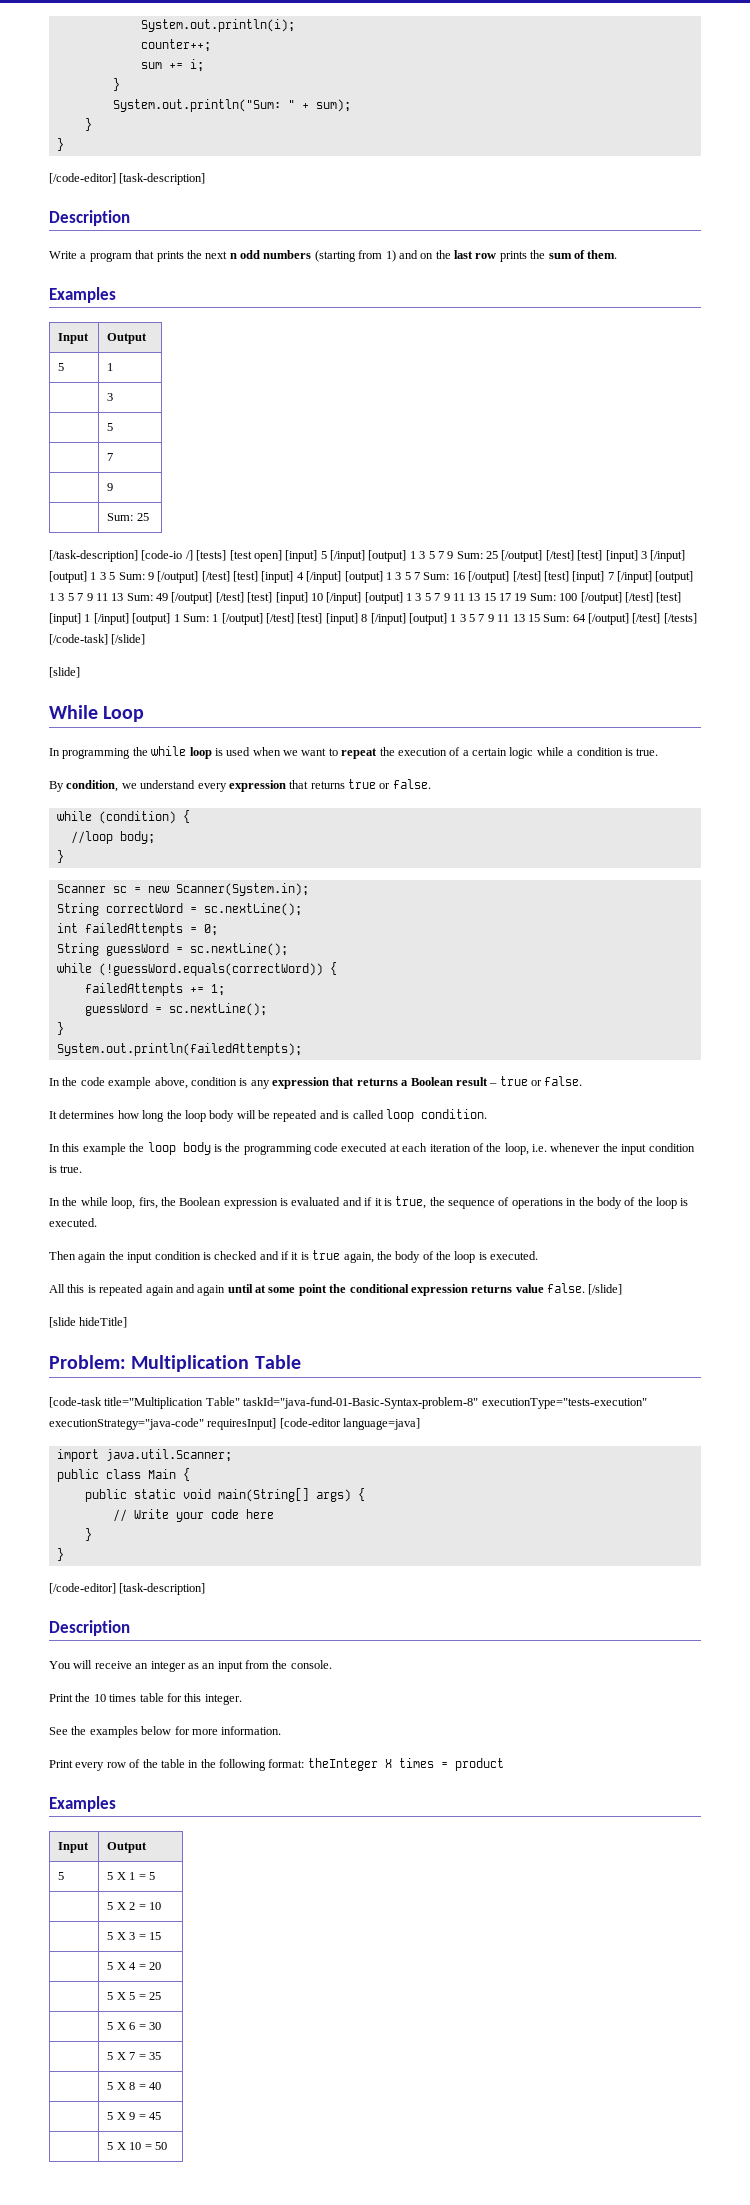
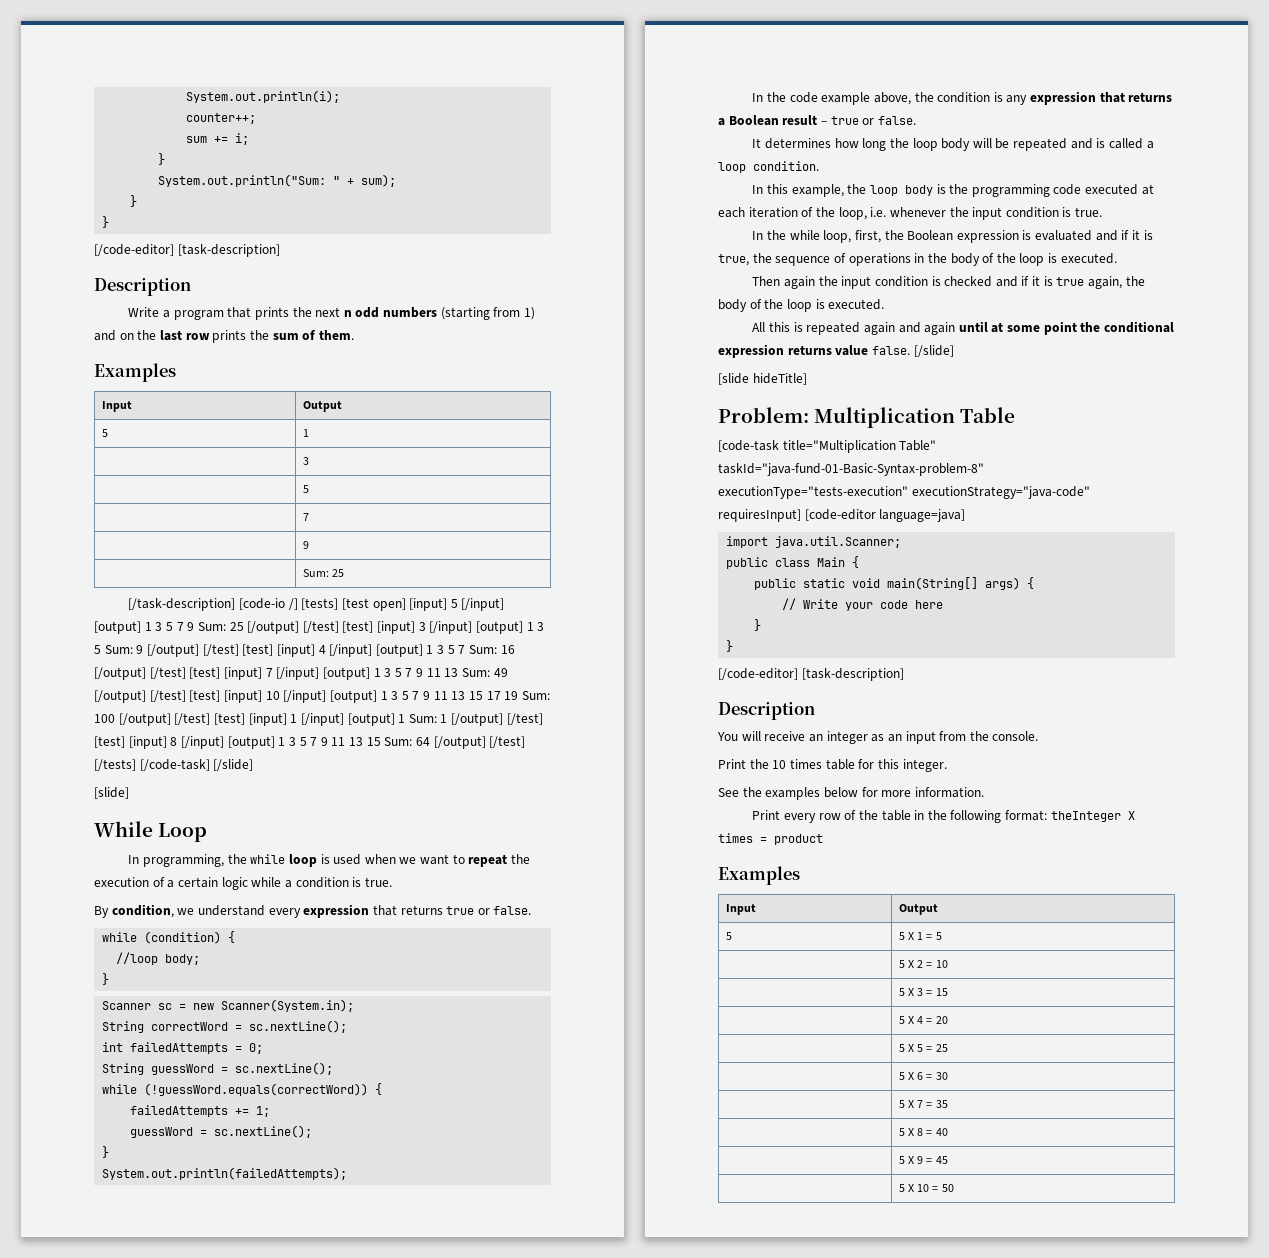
[62,748,131,759] programming -> [142,854,224,867] programming,
(188, 1083) none -> [914,92,934,102] the
(384, 1114) none -> [1146,141,1154,149] a
[82,1143,126,1155] example -> [791,184,844,197] example,
[138,1197,158,1209] firs, -> [854,230,881,243] first,

